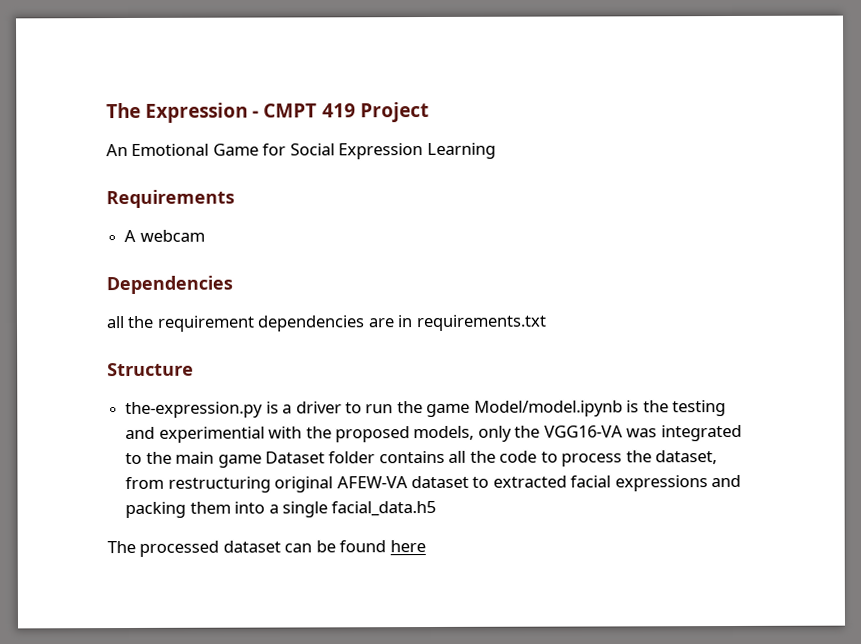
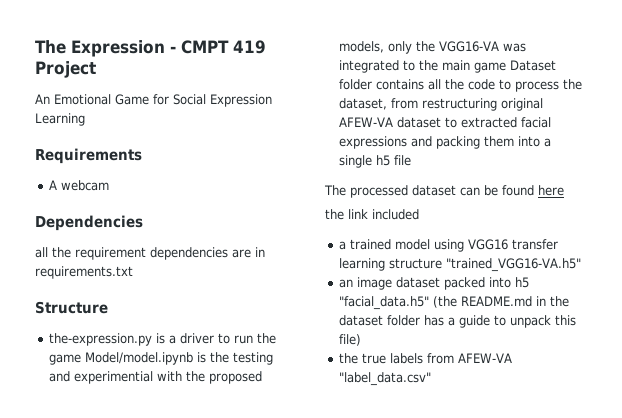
[331,500,437,517] facial_data.h5 -> [376,155,412,166] h5 file
(426, 546) none -> [325,209,419,220] [339,239,559,252] [339,258,582,272] [339,277,530,290] [339,296,570,310] [339,315,577,328] [339,334,362,346] [339,353,513,364] [339,372,432,386] // the link included // a trained model using VGG16 transfer learning structure "trained_VGG16-VA.h5" // an image dataset packed into h5 "facial_data.h5" (the README.md in the dataset folder has a guide to unpack this file) // the true labels from AFEW-VA "label_data.csv"

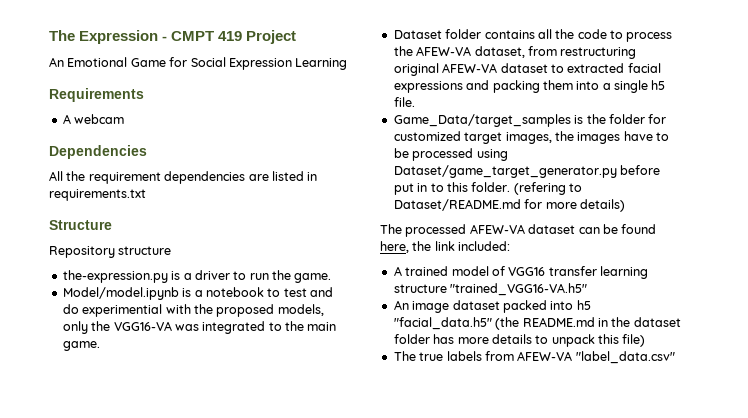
[35,247,48,258] all -> [49,171,63,181] All
(251, 253) none -> [271,171,304,181] listed
(108, 307) none -> [49,246,172,258] // Repository structure
[49,354,82,365] game -> [294,273,332,283] game. //
[210,352,274,365] [49,371,71,382] the testing and -> [194,287,333,297] [62,304,79,314] a notebook to test and do
[474,62,507,73] game -> [62,341,100,351] game. //
(583, 84) none -> [416,46,472,56] AFEW-VA
[394,155,412,166] file -> [393,97,415,107] [393,114,667,127] [393,131,669,144] [393,148,508,161] [393,165,661,178] [393,182,582,195] [393,199,625,212] file. // Game_Data/target_samples is the folder for customized target images, the images have to be processed using Dataset/game_target_generator.py before put in to this folder. (refering to Dataset/README.md for more details)
(408, 191) none -> [469,224,525,234] AFEW-VA
[538,185,564,196] here // -> [380,241,409,253] here,
[372,209,419,220] [339,241,347,250] included // a -> [458,241,511,251] [393,266,402,276] included: // A
[434,239,465,252] using -> [491,266,505,276] of
[339,279,354,288] an -> [393,300,409,310] An
[448,315,491,328] a guide -> [457,334,532,344] more details
[339,353,359,364] the -> [393,351,416,361] The

